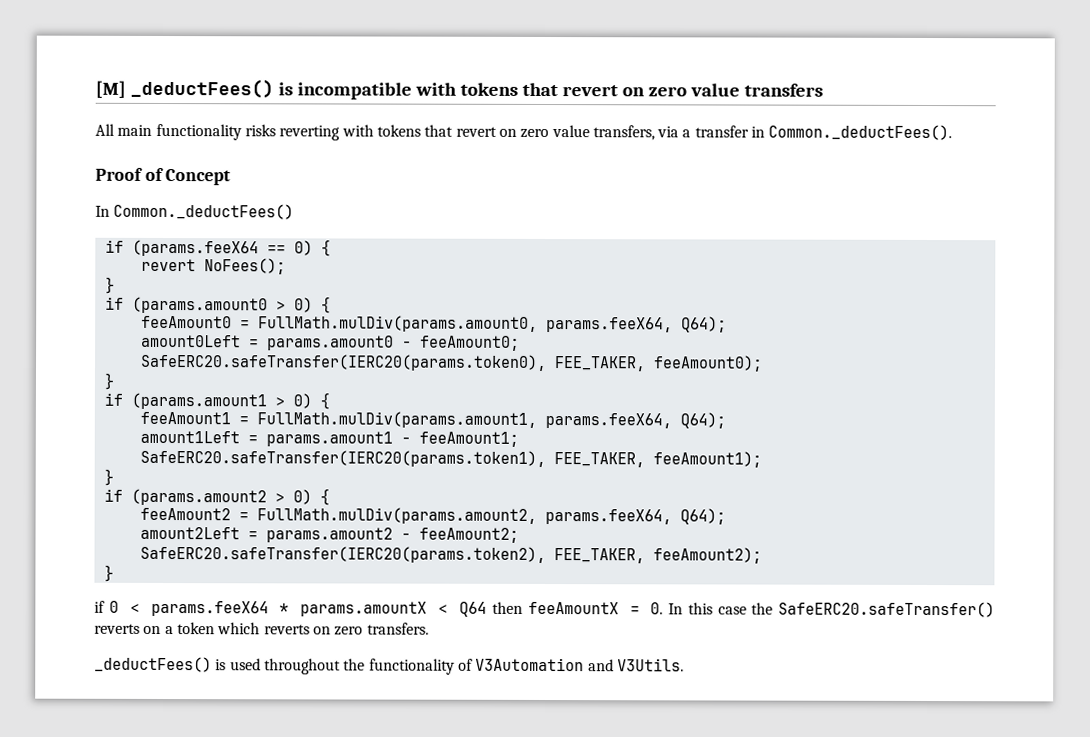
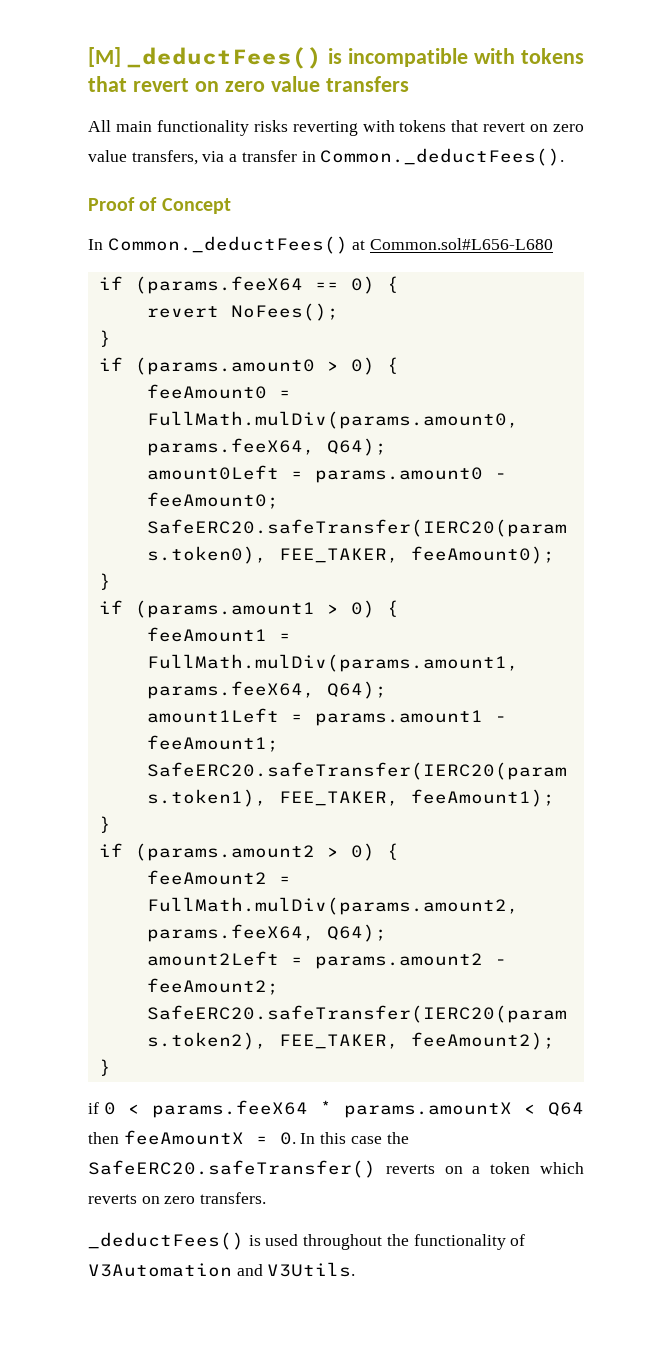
(295, 211) none -> [352,238,554,250] at Common.sol#L656-L680

